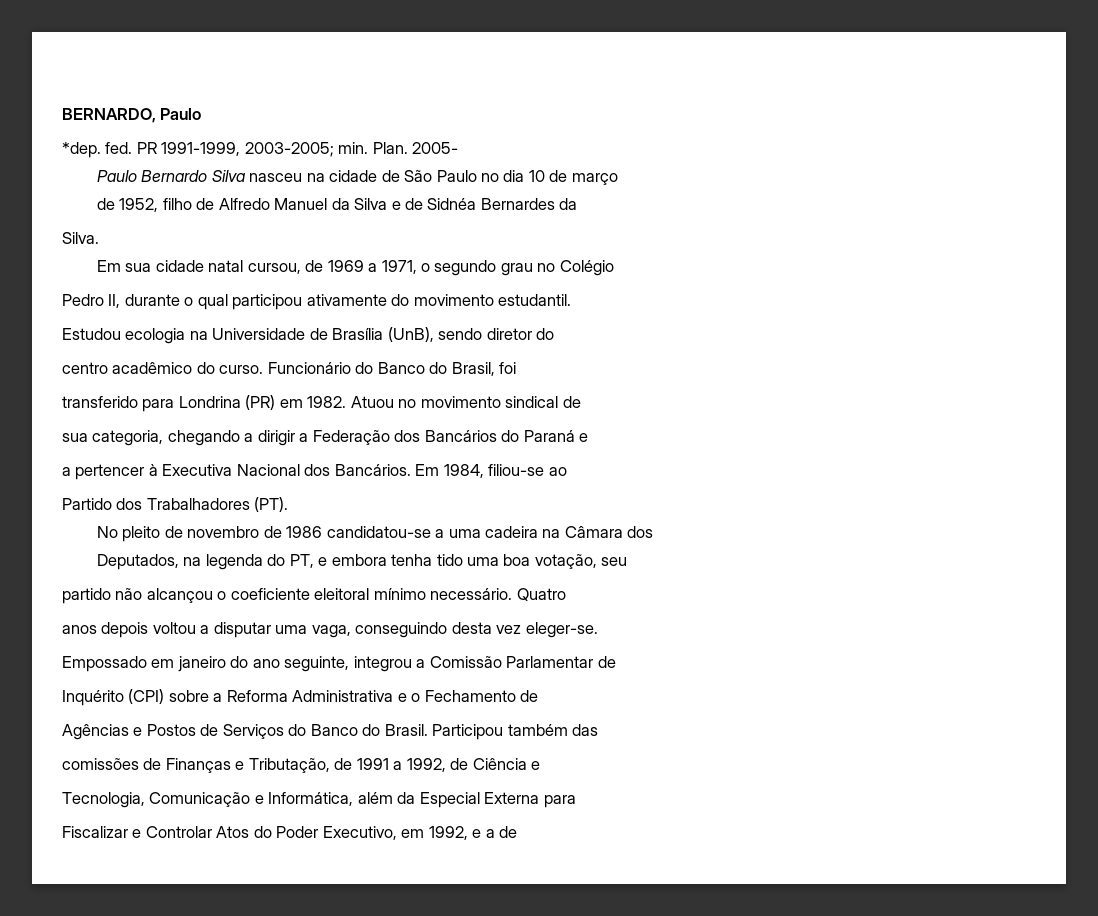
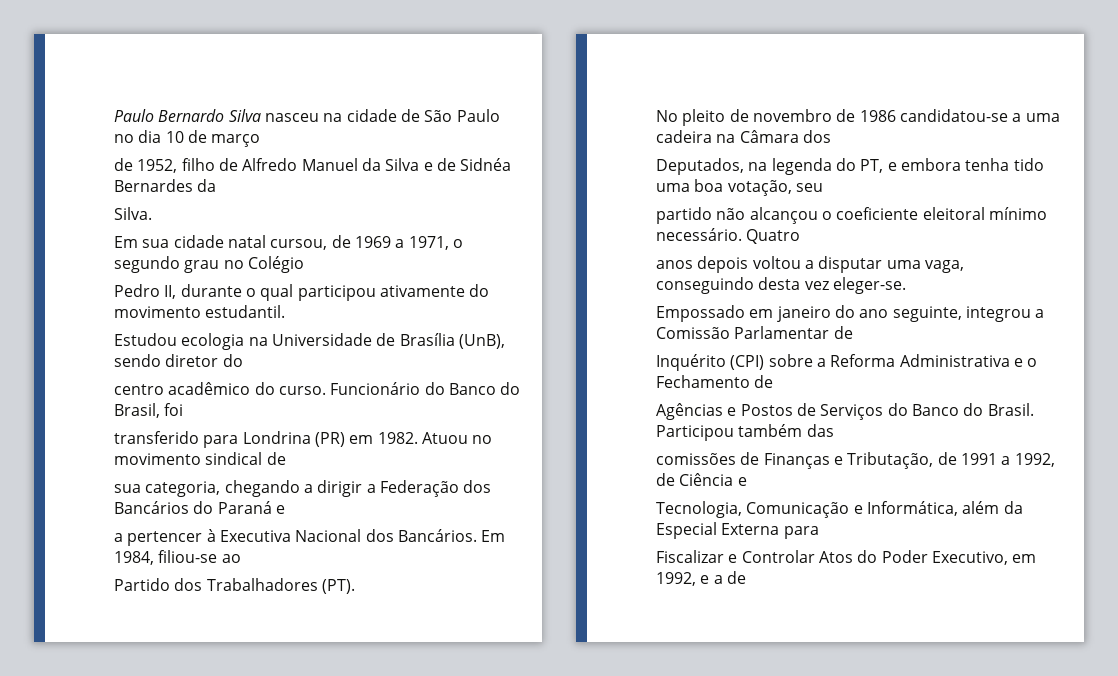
[62,108,202,123] [62,142,459,158] BERNARDO, Paulo // *dep. fed. PR 1991-1999, 2003-2005; min. Plan. 2005- // -> (114, 115) none

